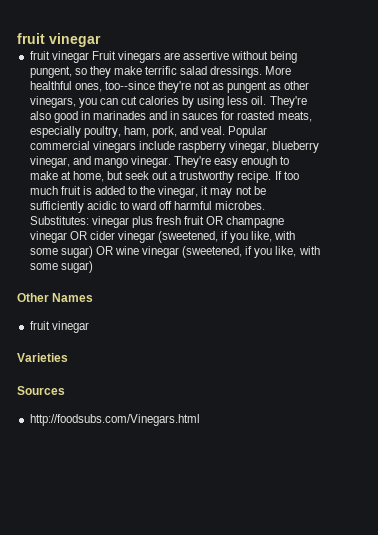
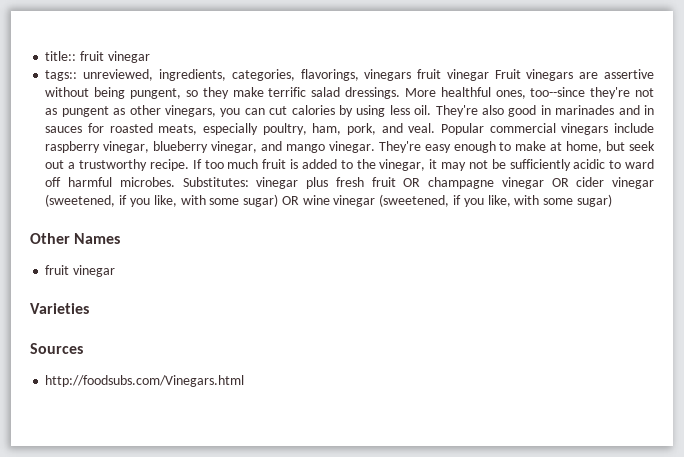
[17,33,101,47] fruit vinegar // -> [45,51,150,63] [45,69,412,81] title:: fruit vinegar // tags:: unreviewed, ingredients, categories, flavorings, vinegars

